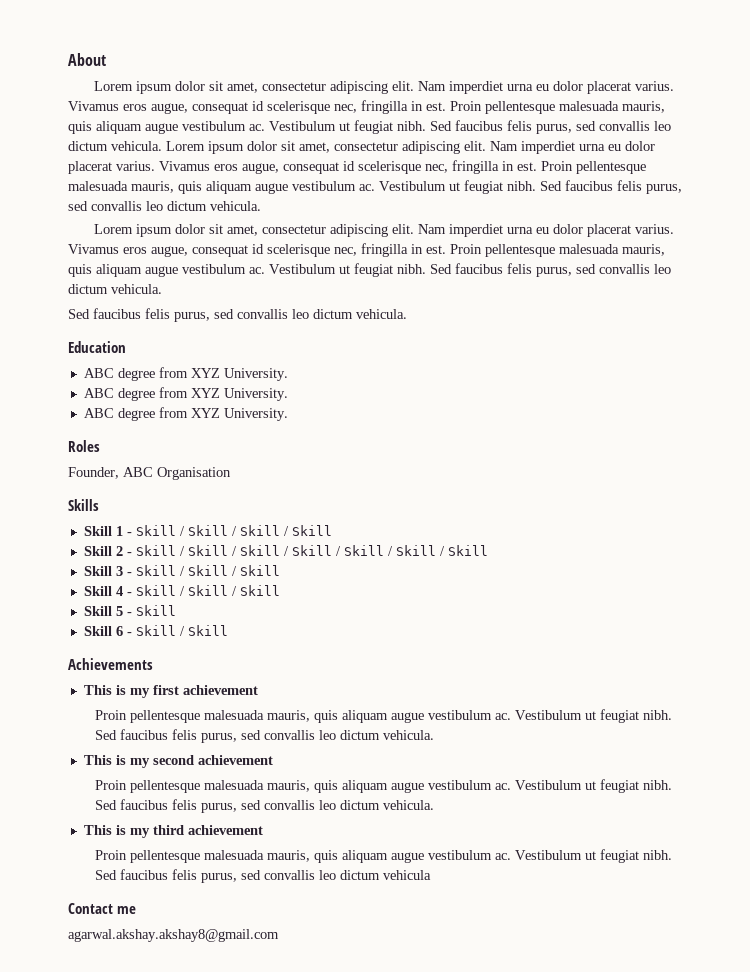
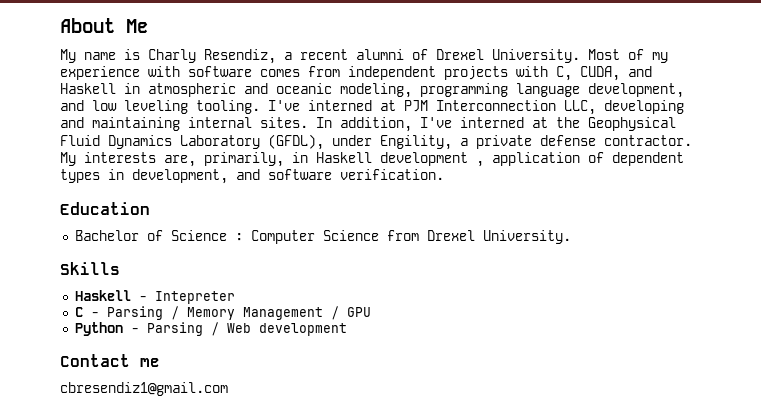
[93,81,674,94] [68,100,665,114] [68,120,671,134] [68,141,655,154] [68,160,646,174] [68,180,682,194] [68,201,261,211] [93,224,674,237] [68,243,665,257] [68,263,671,277] [68,284,162,294] [68,308,407,322] [68,341,126,353] [83,367,288,381] [83,387,288,401] [83,407,288,421] [68,440,100,452] [68,467,231,480] [68,499,99,511] [83,525,332,536] [83,545,488,556] [83,565,280,576] [83,585,280,596] [83,605,176,616] [83,625,228,636] [68,658,153,670] [83,685,258,698] [94,709,672,723] [94,729,434,743] [83,755,273,768] [94,779,672,793] [94,799,434,813] [83,825,263,838] [94,849,672,863] [94,869,431,883] // Lorem ipsum dolor sit amet, consectetur adipiscing elit. Nam imperdiet urna eu dolor placerat varius. Vivamus eros augue, consequat id scelerisque nec, fringilla in est. Proin pellentesque malesuada mauris, quis aliquam augue vestibulum ac. Vestibulum ut feugiat nibh. Sed faucibus felis purus, sed convallis leo dictum vehicula. Lorem ipsum dolor sit amet, consectetur adipiscing elit. Nam imperdiet urna eu dolor placerat varius. Vivamus eros augue, consequat id scelerisque nec, fringilla in est. Proin pellentesque malesuada mauris, quis aliquam augue vestibulum ac. Vestibulum ut feugiat nibh. Sed faucibus felis purus, sed convallis leo dictum vehicula. // Lorem ipsum dolor sit amet, consectetur adipiscing elit. Nam imperdiet urna eu dolor placerat varius. Vivamus eros augue, consequat id scelerisque nec, fringilla in est. Proin pellentesque malesuada mauris, quis aliquam augue vestibulum ac. Vestibulum ut feugiat nibh. Sed faucibus felis purus, sed convallis leo dictum vehicula. // Sed faucibus felis purus, sed convallis leo dictum vehicula. // Education // ABC degree from XYZ University. // ABC degree from XYZ University. // ABC degree from XYZ University. // Roles // Founder, ABC Organisation // Skills // Skill 1 - Skill / Skill / Skill / Skill // Skill 2 - Skill / Skill / Skill / Skill / Skill / Skill / Skill // Skill 3 - Skill / Skill / Skill // Skill 4 - Skill / Skill / Skill // Skill 5 - Skill // Skill 6 - Skill / Skill // Achievements // This is my first achievement // Proin pellentesque malesuada mauris, quis aliquam augue vestibulum ac. Vestibulum ut feugiat nibh. Sed faucibus felis purus, sed convallis leo dictum vehicula. // This is my second achievement // Proin pellentesque malesuada mauris, quis aliquam augue vestibulum ac. Vestibulum ut feugiat nibh. Sed faucibus felis purus, sed convallis leo dictum vehicula. // This is my third achievement // Proin pellentesque malesuada mauris, quis aliquam augue vestibulum ac. Vestibulum ut feugiat nibh. Sed faucibus felis purus, sed convallis leo dictum vehicula -> [126,19,148,33] [60,49,668,64] [60,66,652,81] [60,83,684,98] [60,100,684,115] [60,117,676,132] [60,134,692,150] [60,152,684,167] [60,169,444,184] [60,202,150,215] [74,230,571,244] [60,262,120,275] [74,290,235,304] [74,306,371,320] [74,322,347,336] Me // My name is Charly Resendiz, a recent alumni of Drexel University. Most of my experience with software comes from independent projects with C, CUDA, and Haskell in atmospheric and oceanic modeling, programming language development, and low leveling tooling. I've interned at PJM Interconnection LLC, developing and maintaining internal sites. In addition, I've interned at the Geophysical Fluid Dynamics Laboratory (GFDL), under Engility, a private defense contractor. My interests are, primarily, in Haskell development , application of dependent types in development, and software verification. // Education // Bachelor of Science : Computer Science from Drexel University. // Skills // Haskell - Intepreter // C - Parsing / Memory Management / GPU // Python - Parsing / Web development
[68,929,279,942] agarwal.akshay.akshay8@gmail.com -> [60,382,228,396] cbresendiz1@gmail.com

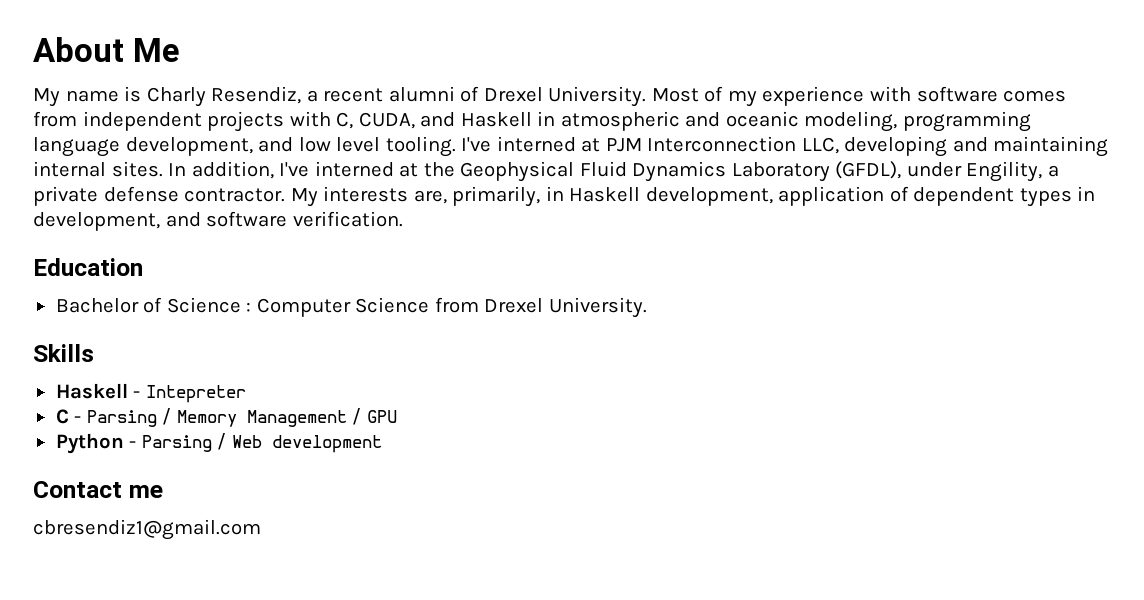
[124,100,188,114] leveling -> [336,137,381,152] level
[380,152,484,167] development , -> [645,187,773,206] development,

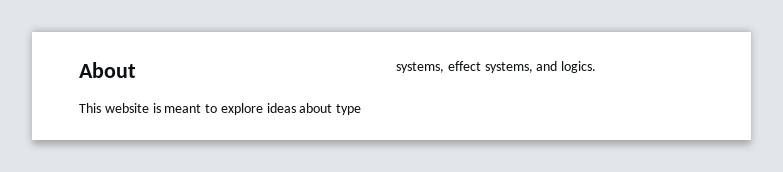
[132,38,179,62] [33,86,1067,107] [33,111,1031,132] [33,136,1109,157] [33,161,1060,182] [33,186,1096,207] [33,211,403,231] [33,258,143,276] [55,297,647,318] [33,344,94,362] [55,383,246,403] [55,408,397,427] [55,433,382,454] [33,481,163,498] [33,519,261,540] Me // My name is Charly Resendiz, a recent alumni of Drexel University. Most of my experience with software comes from independent projects with C, CUDA, and Haskell in atmospheric and oceanic modeling, programming language development, and low level tooling. I've interned at PJM Interconnection LLC, developing and maintaining internal sites. In addition, I've interned at the Geophysical Fluid Dynamics Laboratory (GFDL), under Engility, a private defense contractor. My interests are, primarily, in Haskell development, application of dependent types in development, and software verification. // Education // Bachelor of Science : Computer Science from Drexel University. // Skills // Haskell - Intepreter // C - Parsing / Memory Management / GPU // Python - Parsing / Web development // Contact me // cbresendiz1@gmail.com -> [79,103,362,115] [396,61,597,73] // This website is meant to explore ideas about type systems, effect systems, and logics.

